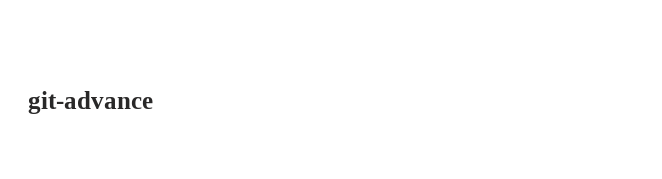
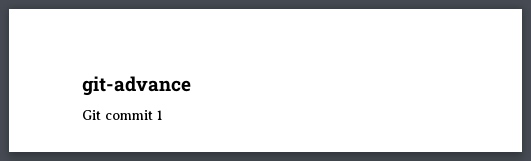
(153, 102) none -> [82,110,163,120] // Git commit 1

